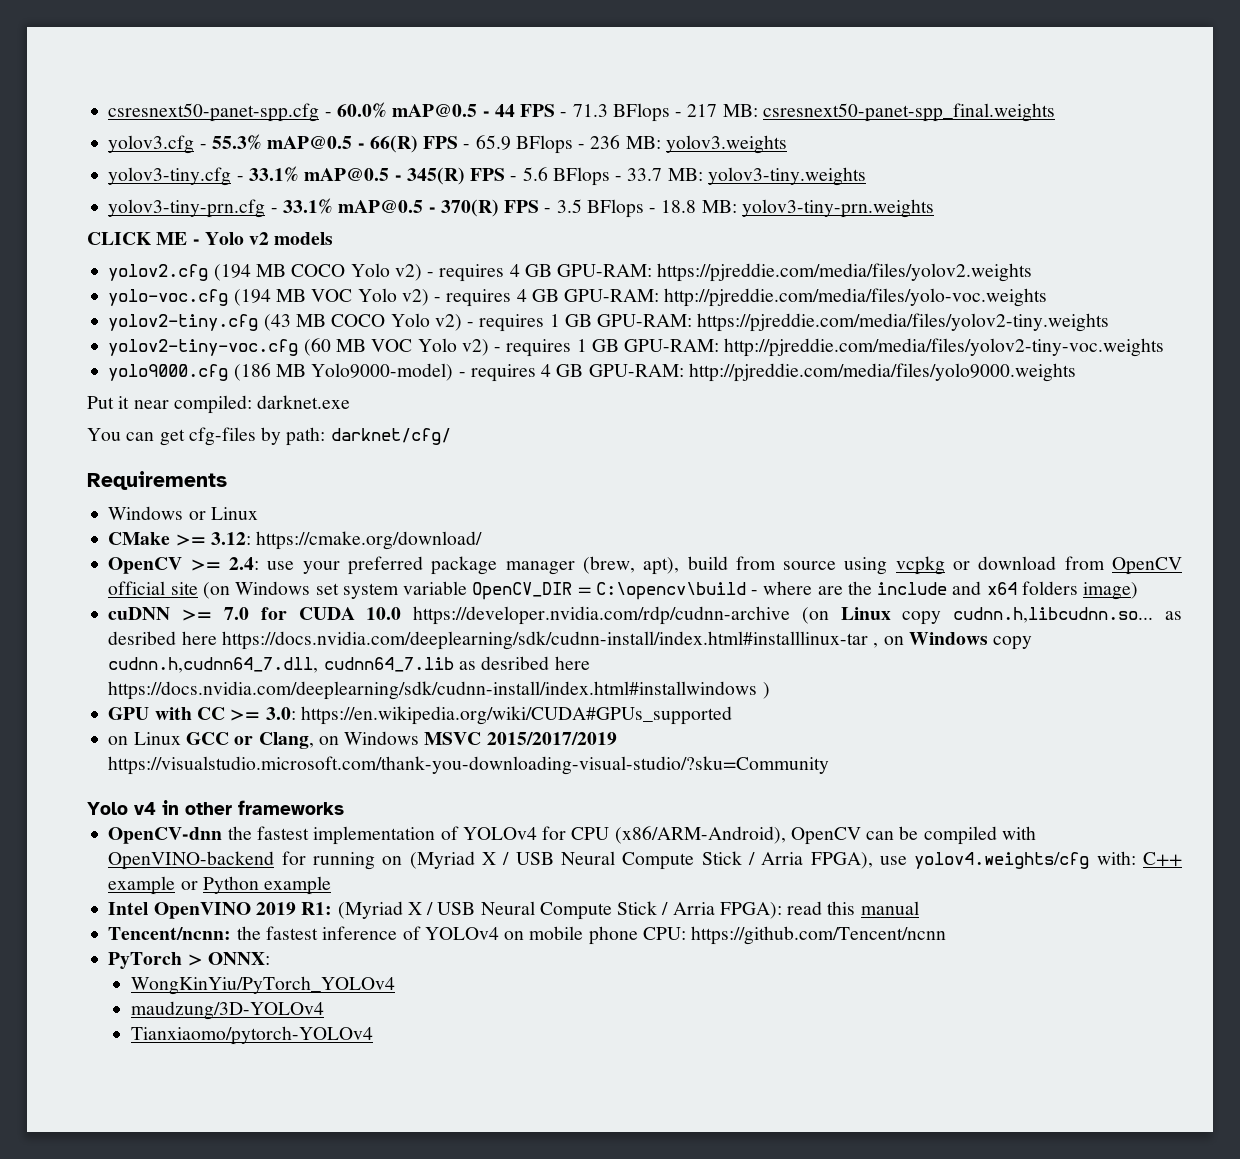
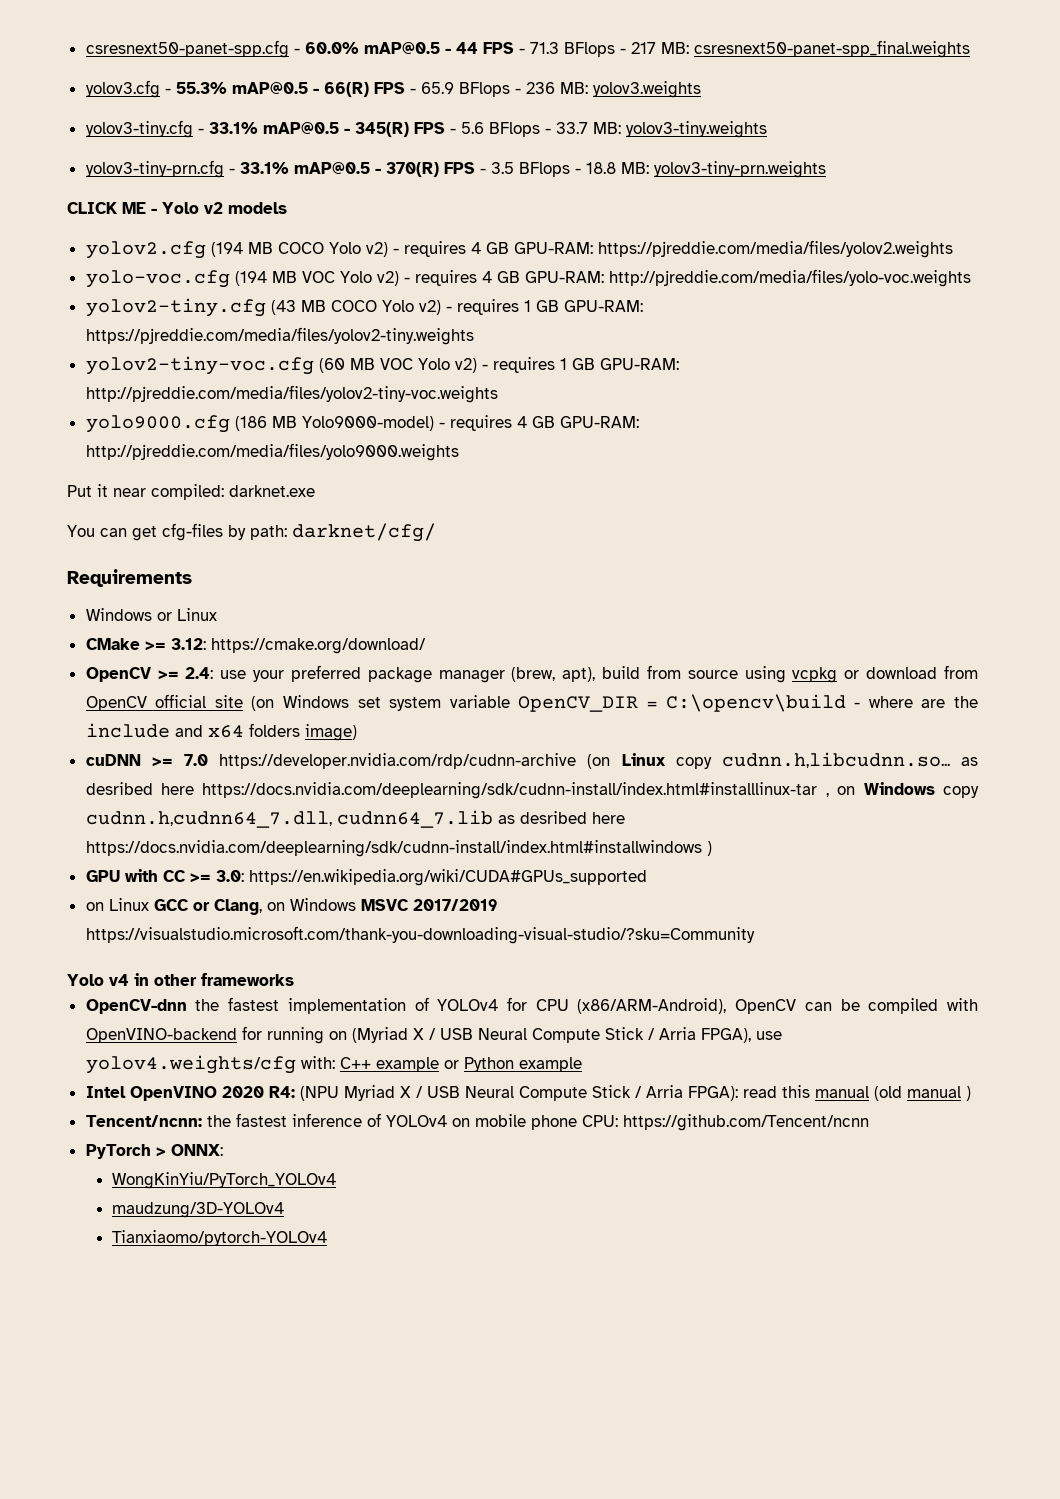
[260,607,402,620] for CUDA 10.0 -> (209, 760) none
[486,732,617,745] 2015/2017/2019 -> [412,899,498,911] 2017/2019
[255,901,403,919] 2019 R1: (Myriad -> [221,1085,395,1101] 2020 R4: (NPU Myriad
(919, 908) none -> [873,1086,971,1101] (old manual )

